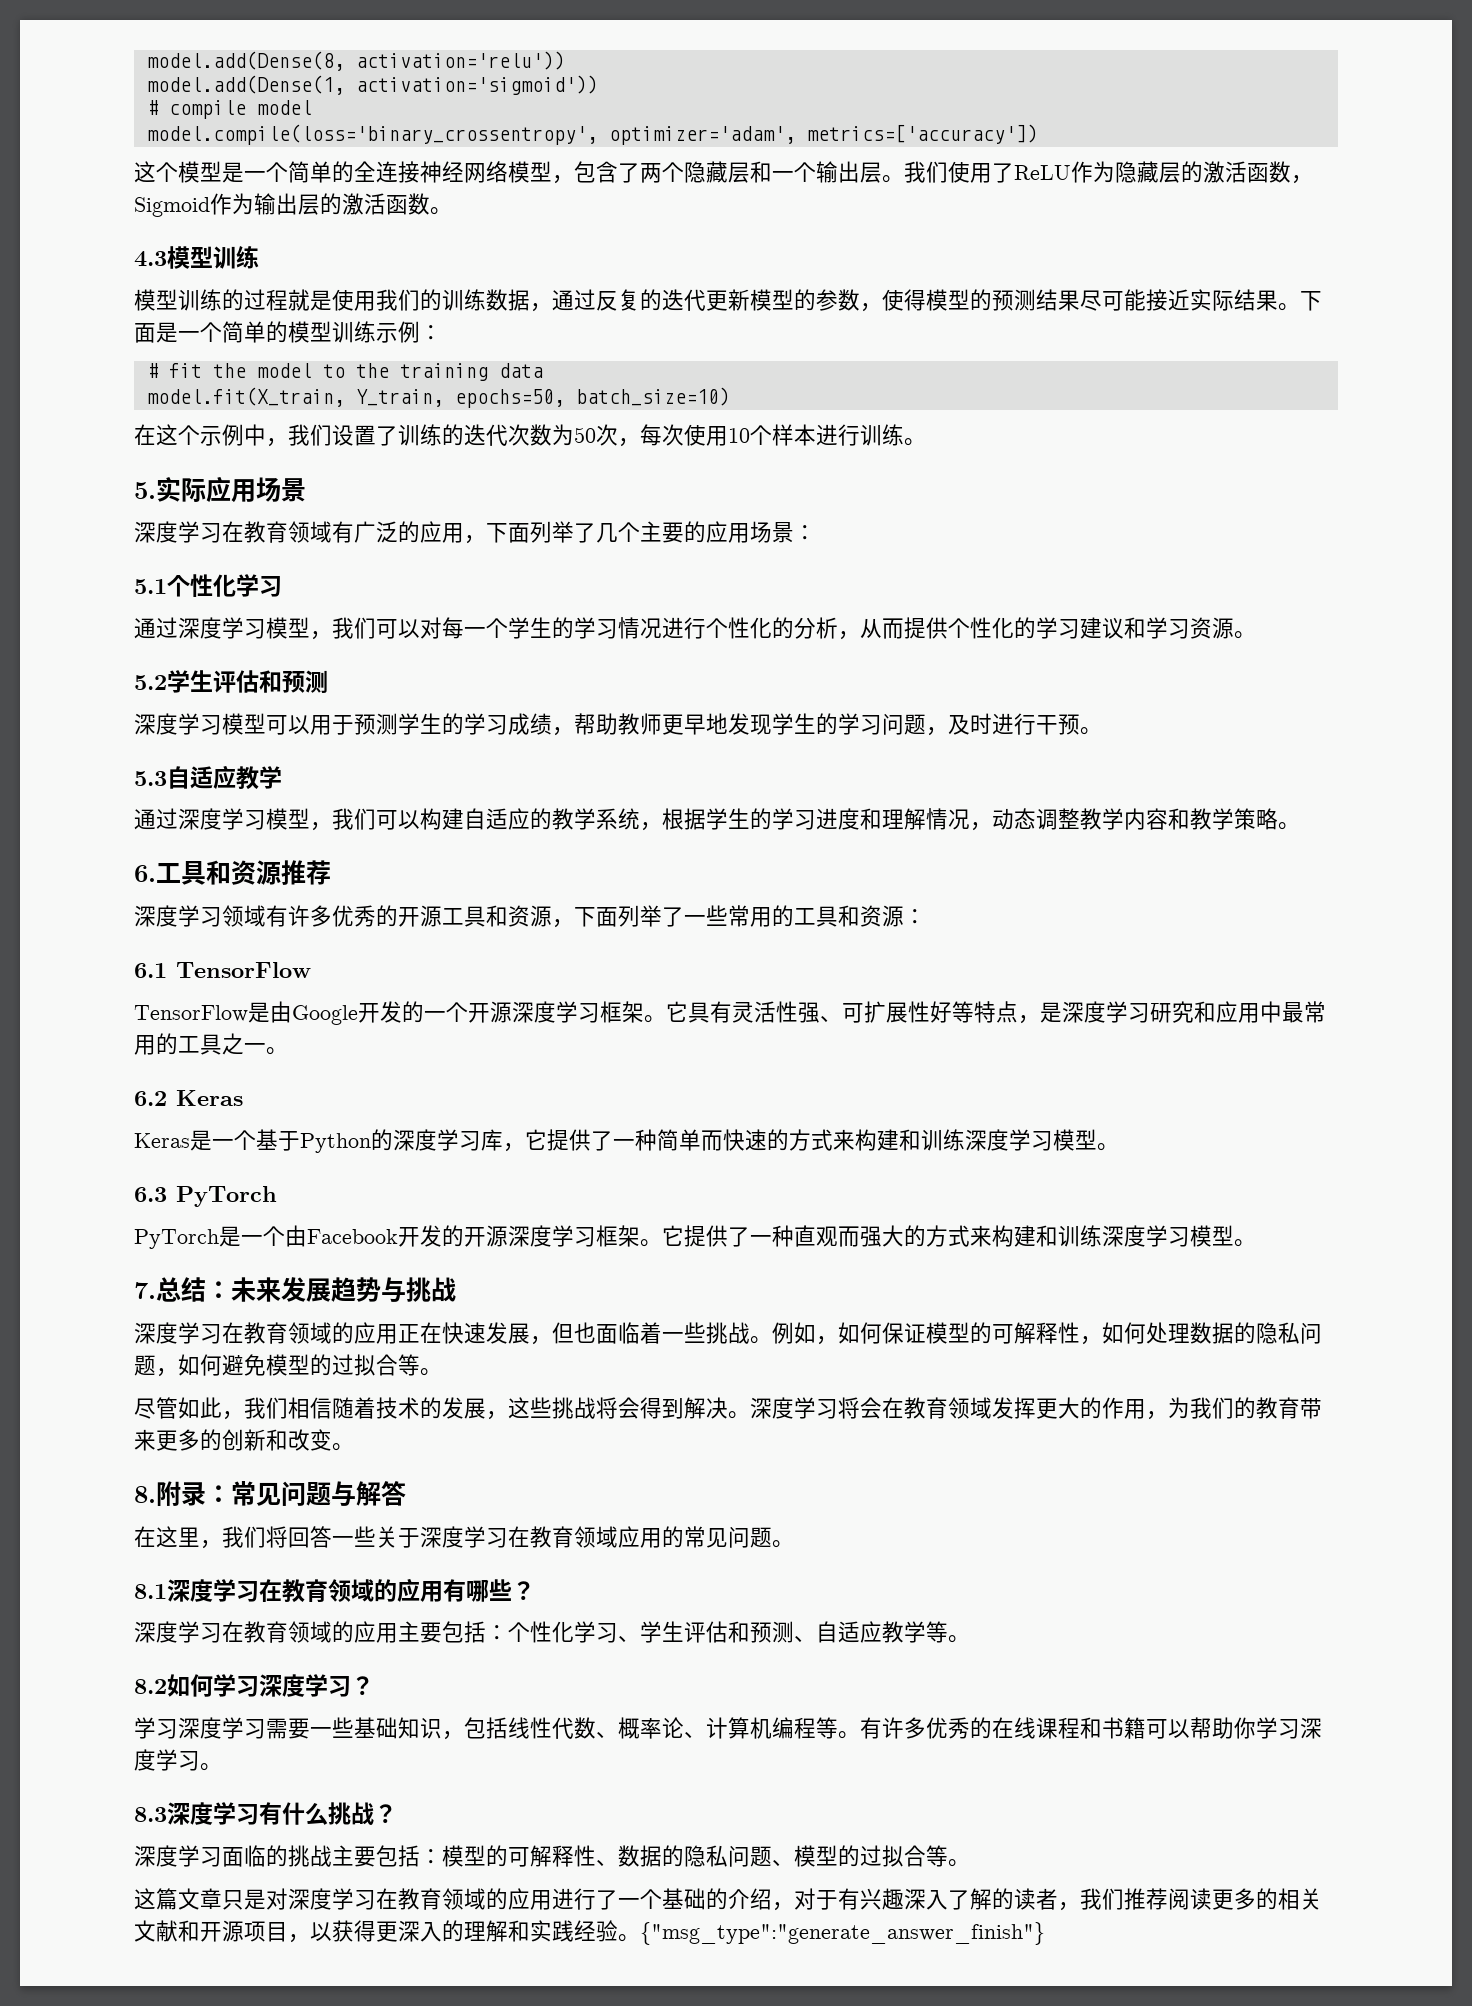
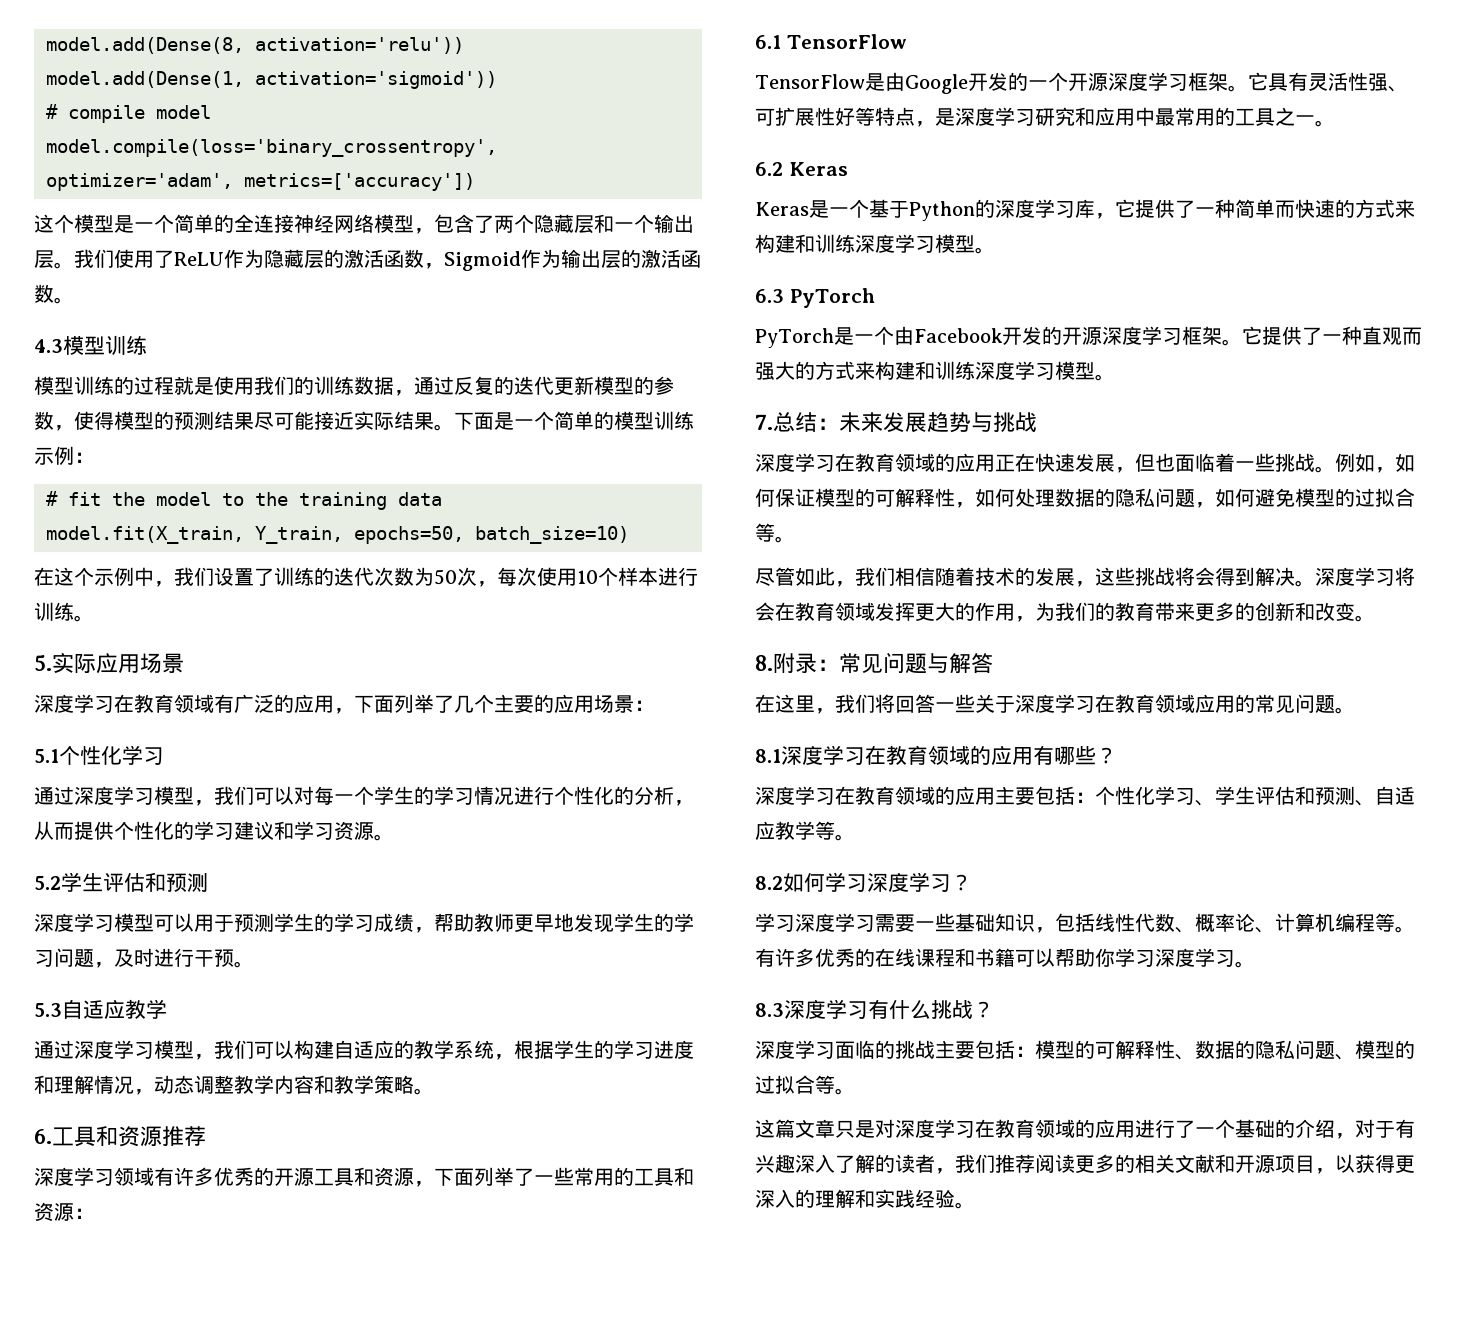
[640,1922,1045,1945] {"msg_type":"generate_answer_finish"} -> (975, 1205) none

